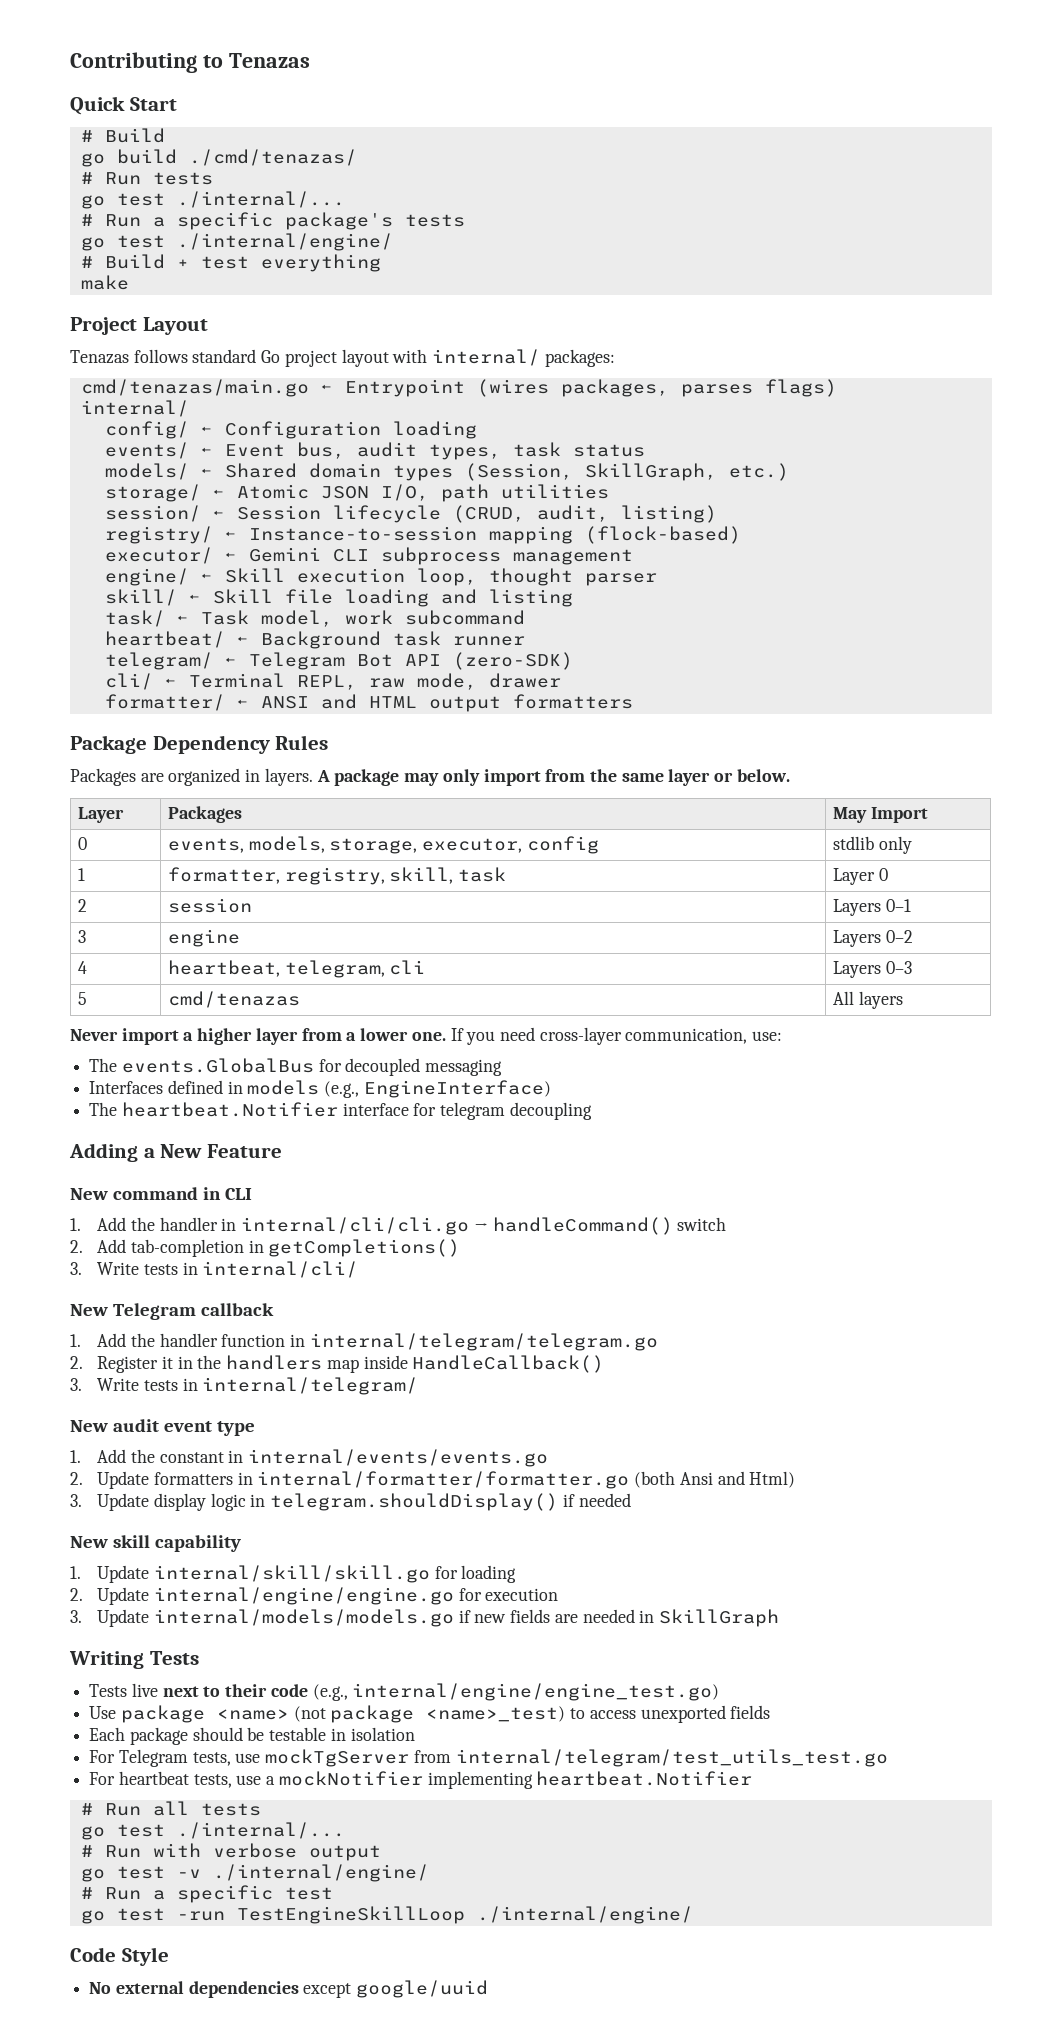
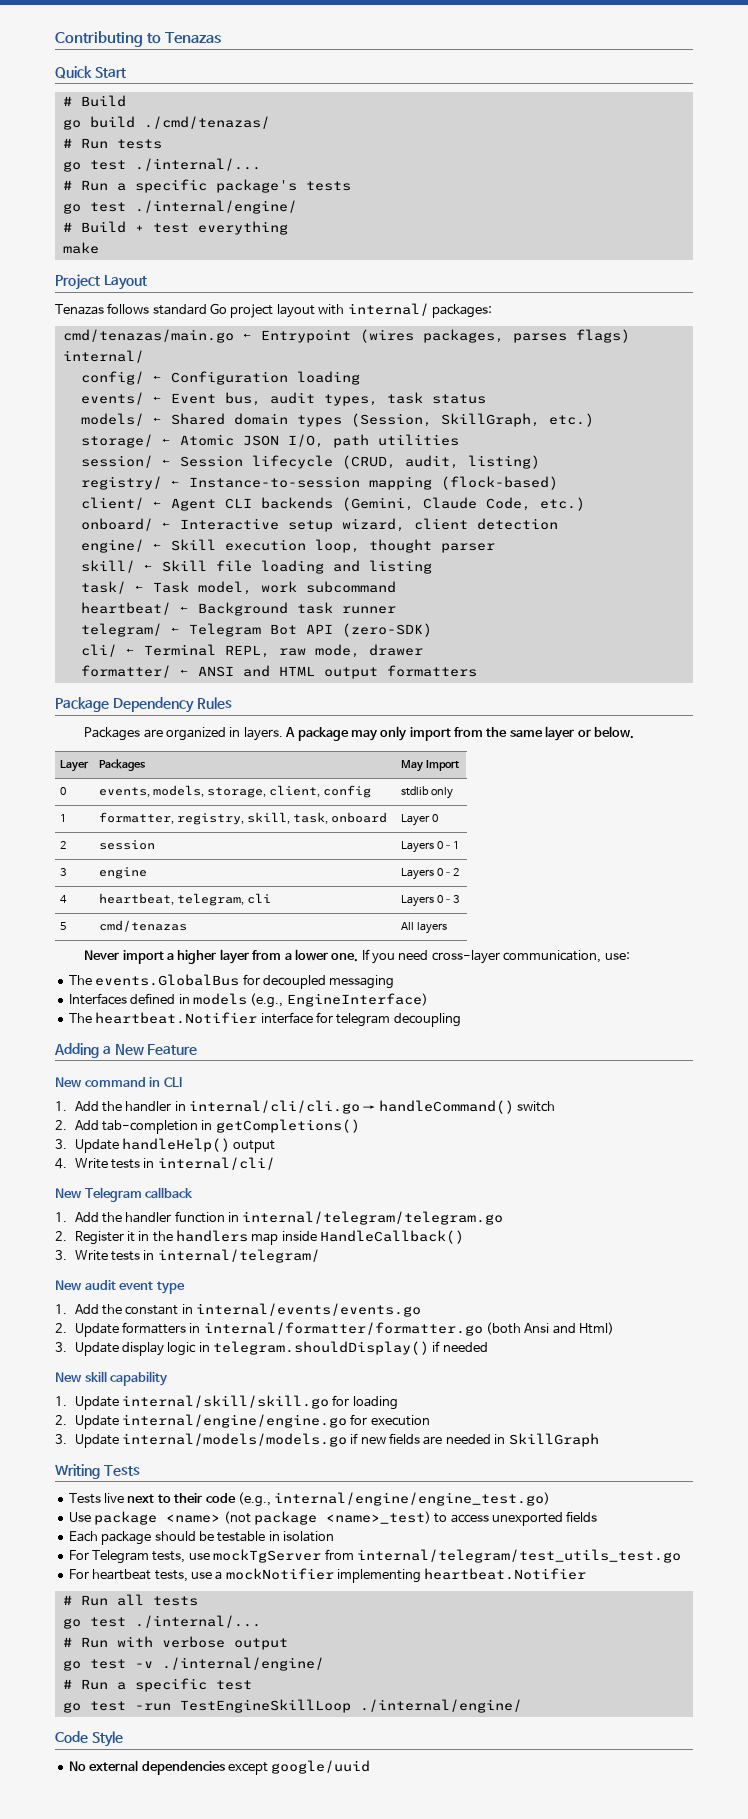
[104,547,633,565] executor/ ← Gemini CLI subprocess management -> [80,497,585,511] [80,518,558,532] client/ ← Agent CLI backends (Gemini, Claude Code, etc.) // onboard/ ← Interactive setup wizard, client detection
[422,838,523,853] executor, -> [268,785,320,797] client,
[458,867,507,882] task -> [292,812,387,824] task, onboard
(82, 1268) none -> [74,1138,276,1153] [55,1158,67,1169] Update handleHelp() output // 4.

